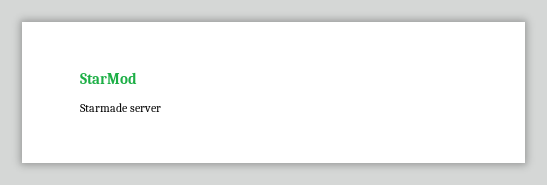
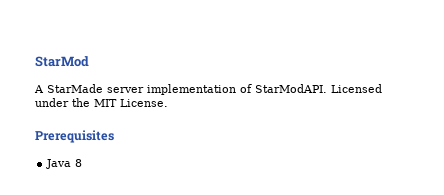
[80,103,162,112] Starmade server -> [34,84,382,95] [35,98,168,107] [35,130,114,143] [46,159,83,169] A StarMade server implementation of StarModAPI. Licensed under the MIT License. // Prerequisites // Java 8

